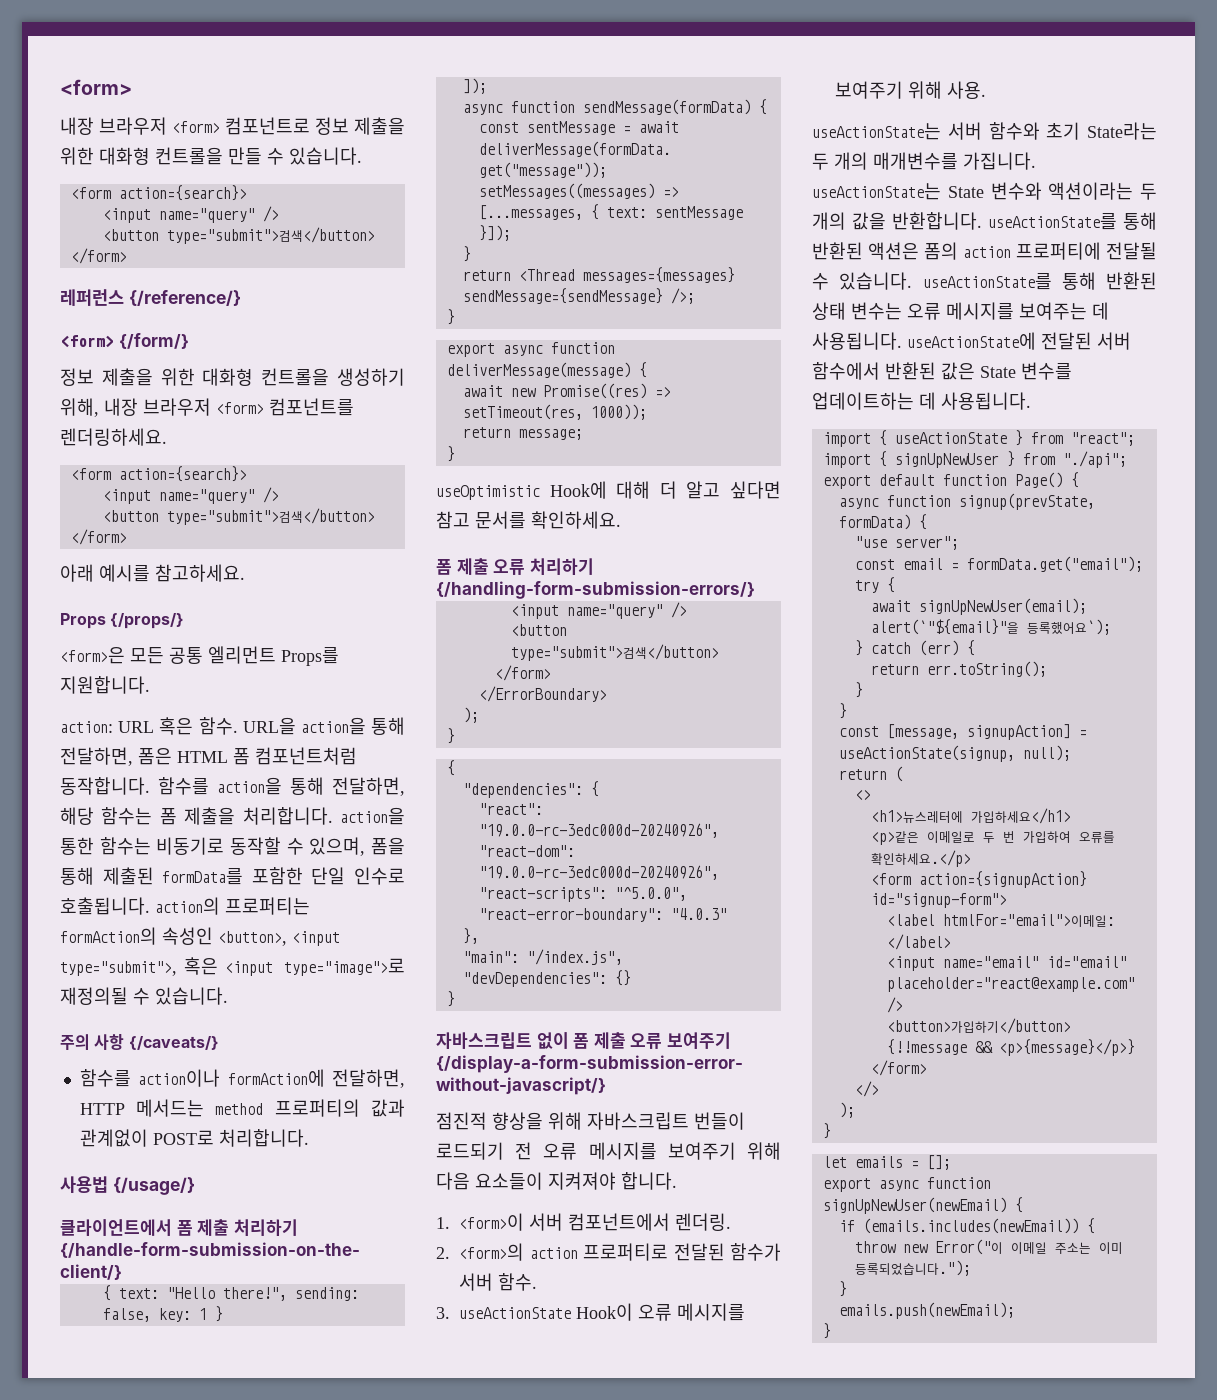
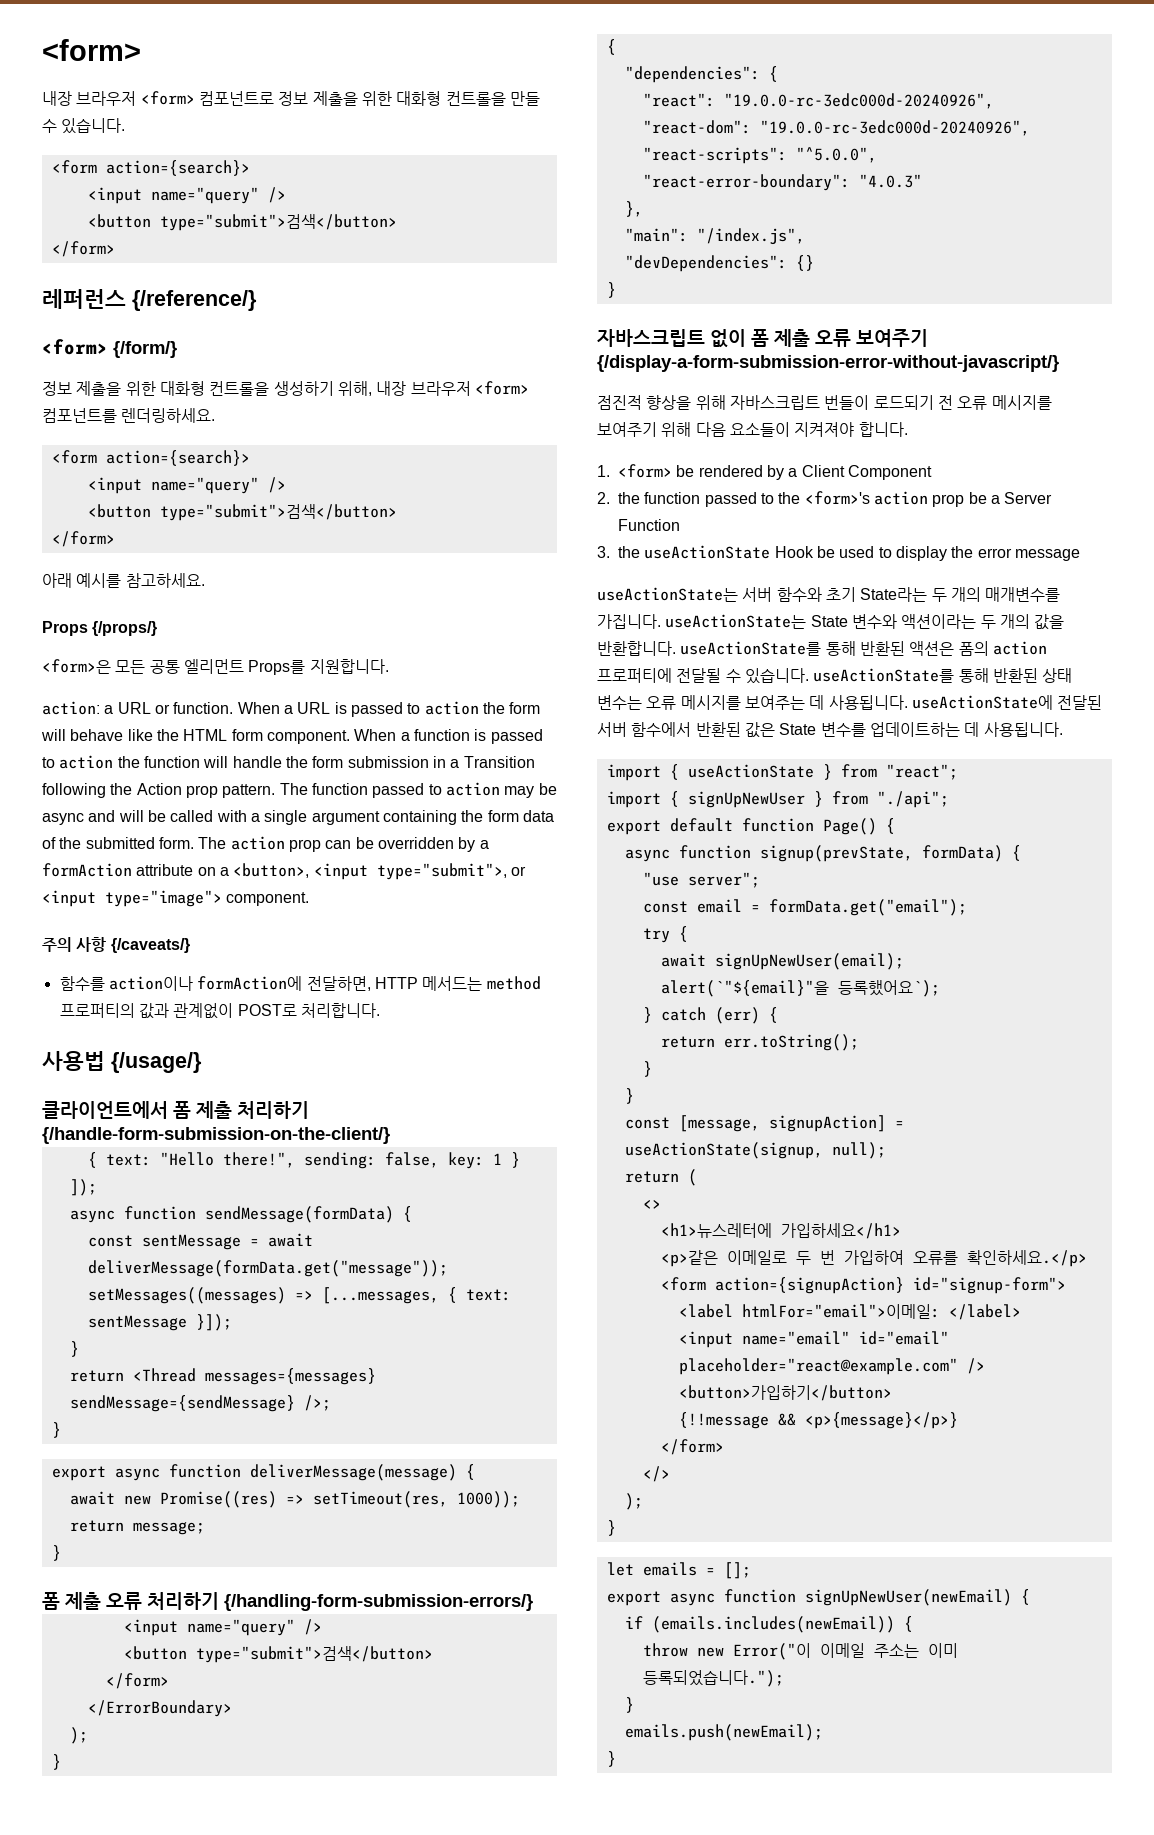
[118,717,405,735] [60,747,357,766] [60,777,405,796] [60,807,405,825] [60,837,405,856] [60,867,405,885] [60,897,310,915] [60,927,340,946] [60,957,405,976] [60,987,228,1005] URL 혹은 함수. URL을 action을 통해 전달하면, 폼은 HTML 폼 컴포넌트처럼 동작합니다. 함수를 action을 통해 전달하면, 해당 함수는 폼 제출을 처리합니다. action을 통한 함수는 비동기로 동작할 수 있으며, 폼을 통해 제출된 formData를 포함한 단일 인수로 호출됩니다. action의 프로퍼티는 formAction의 속성인 <button>, <input type="submit">, 혹은 <input type="image">로 재정의될 수 있습니다. -> [104,701,541,717] [41,729,543,744] [42,755,535,769] [42,782,557,798] [42,810,554,825] [42,836,489,852] [42,863,526,880] [42,890,310,907] a URL or function. When a URL is passed to action the form will behave like the HTML form component. When a function is passed to action the function will handle the form submission in a Transition following the Action prop pattern. The function passed to action may be async and will be called with a single argument containing the form data of the submitted form. The action prop can be overridden by a formAction attribute on a <button>, <input type="submit">, or <input type="image"> component.
[436,481,781,500] [436,511,621,529] // useOptimistic Hook에 대해 더 알고 싶다면 참고 문서를 확인하세요. -> (61, 1553) none
[459,1213,731,1231] [436,1243,781,1261] [459,1273,537,1291] [436,1303,745,1321] [835,81,986,99] <form>이 서버 컴포넌트에서 렌더링. // 2. <form>의 action 프로퍼티로 전달된 함수가 서버 함수. // 3. useActionState Hook이 오류 메시지를 보여주기 위해 사용. -> [618,464,932,480] [597,491,1053,507] [618,519,680,531] [597,545,1080,561] <form> be rendered by a Client Component // 2. the function passed to the <form>'s action prop be a Server Function // 3. the useActionState Hook be used to display the error message

